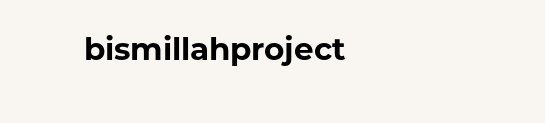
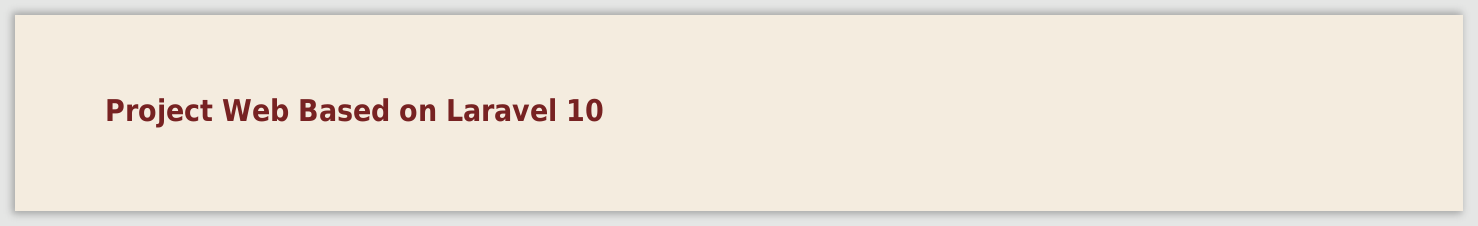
[84,35,345,66] bismillahproject -> [105,98,604,128] Project Web Based on Laravel 10

